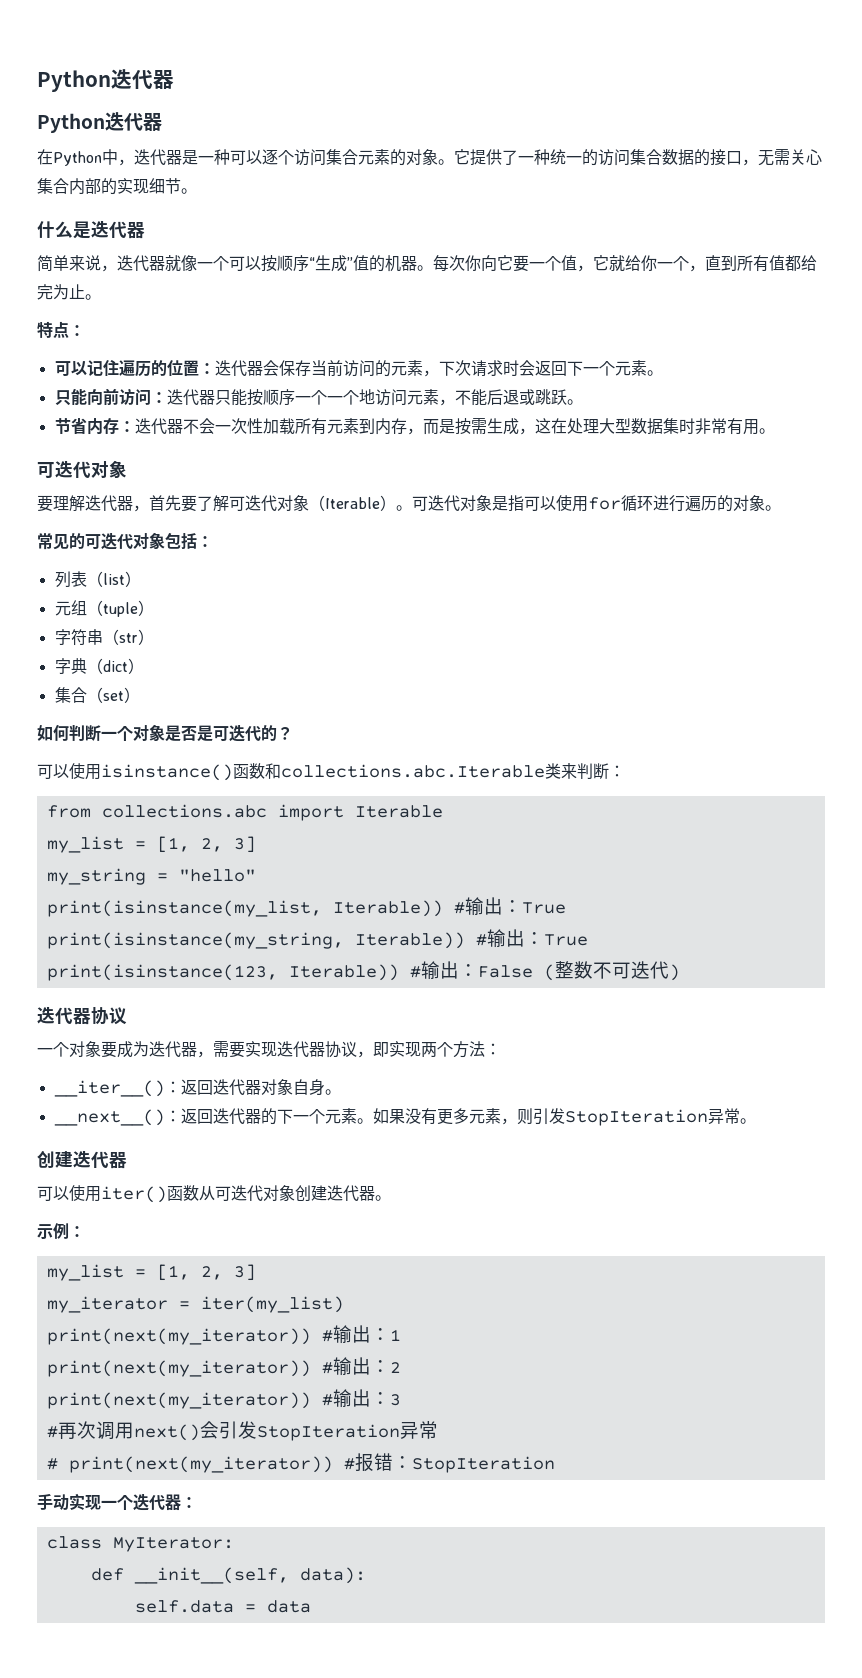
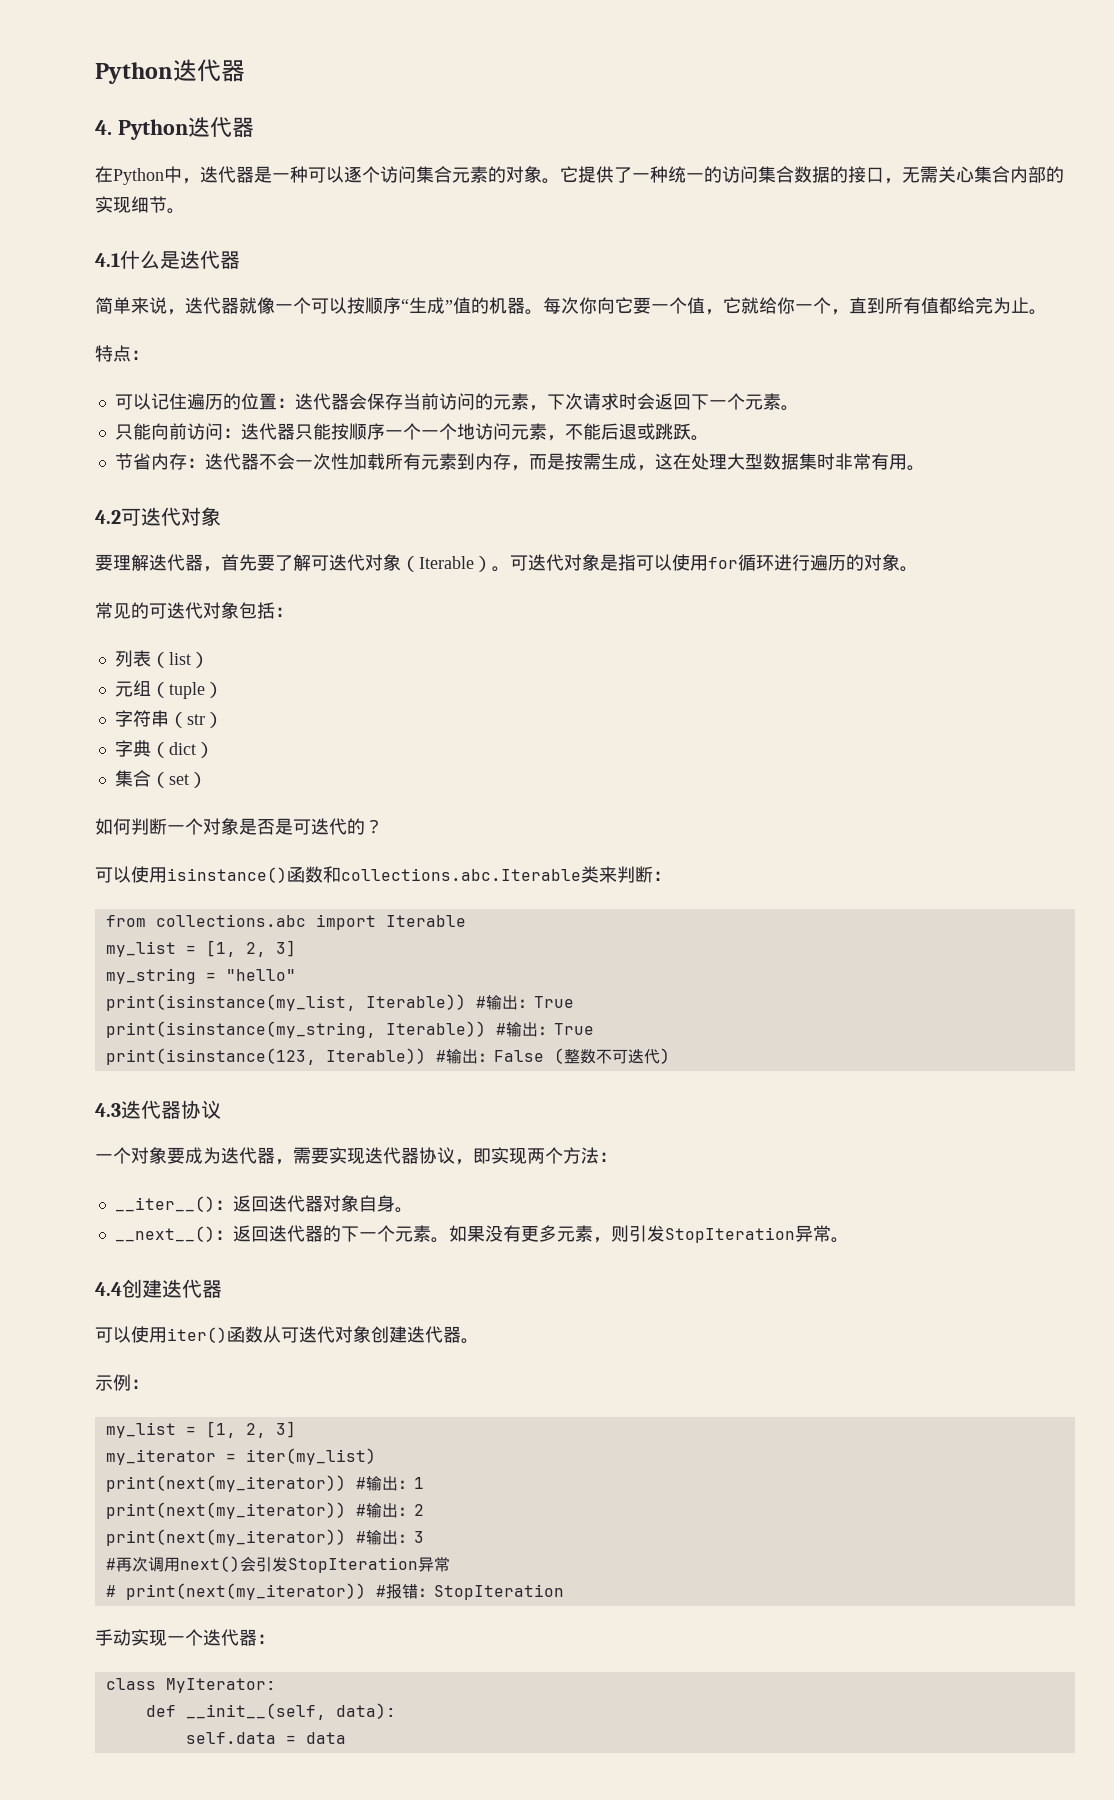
[37,69,174,92] Python迭代器 // -> [95,59,245,84] [95,120,112,135] Python迭代器 // 4.
(197, 191) none -> [95,253,120,267] 4.1
(775, 431) none -> [95,510,121,524] 4.2
(680, 972) none -> [95,1103,121,1117] 4.3
(756, 1121) none -> [95,1282,122,1296] 4.4

